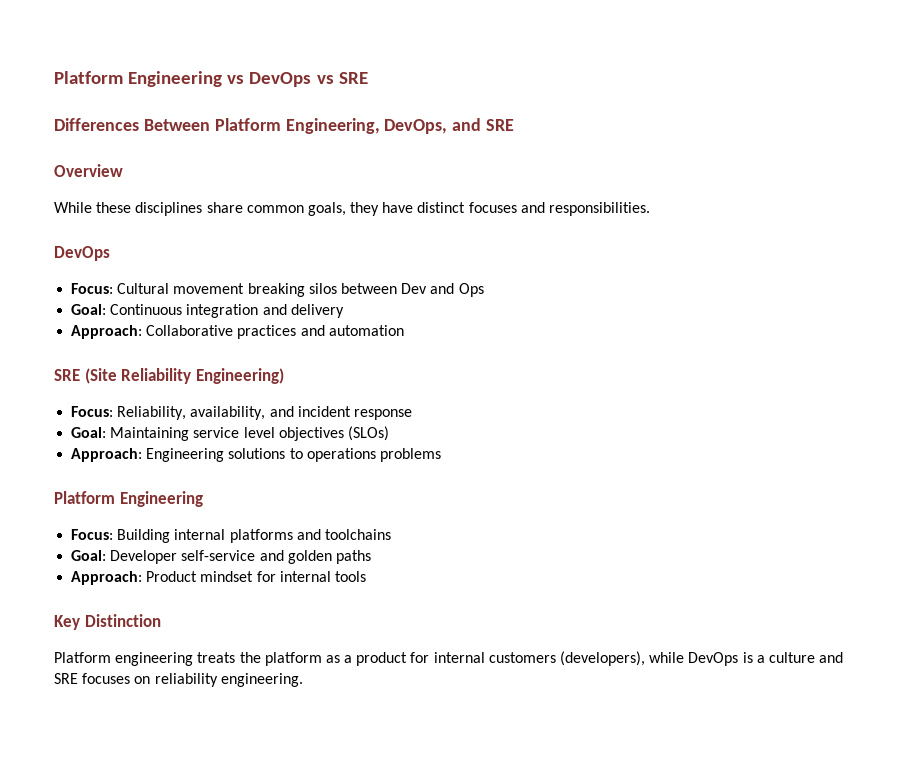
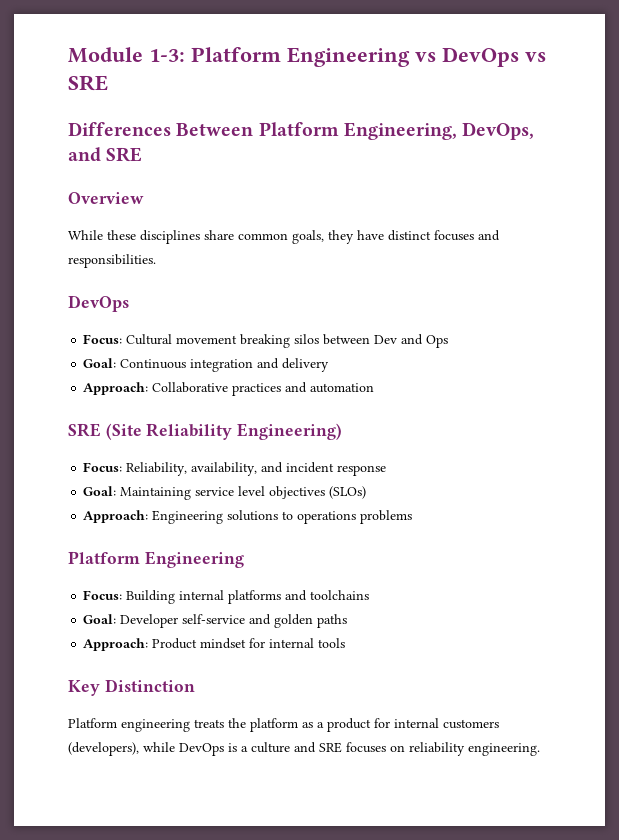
(54, 77) none -> [68,47,185,63] Module 1-3:

